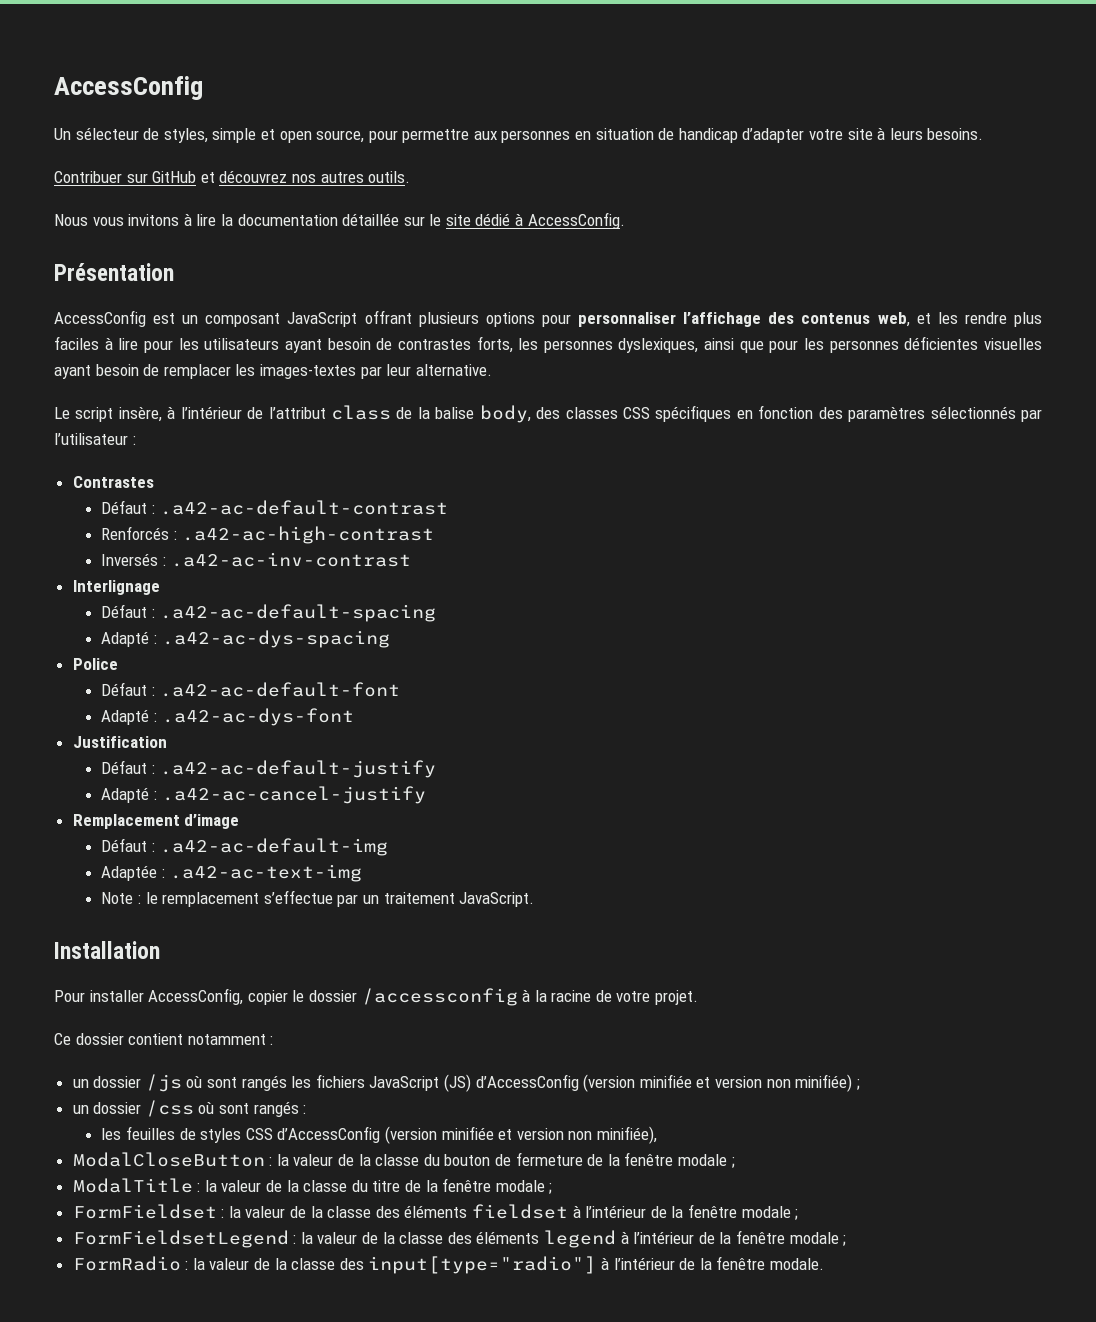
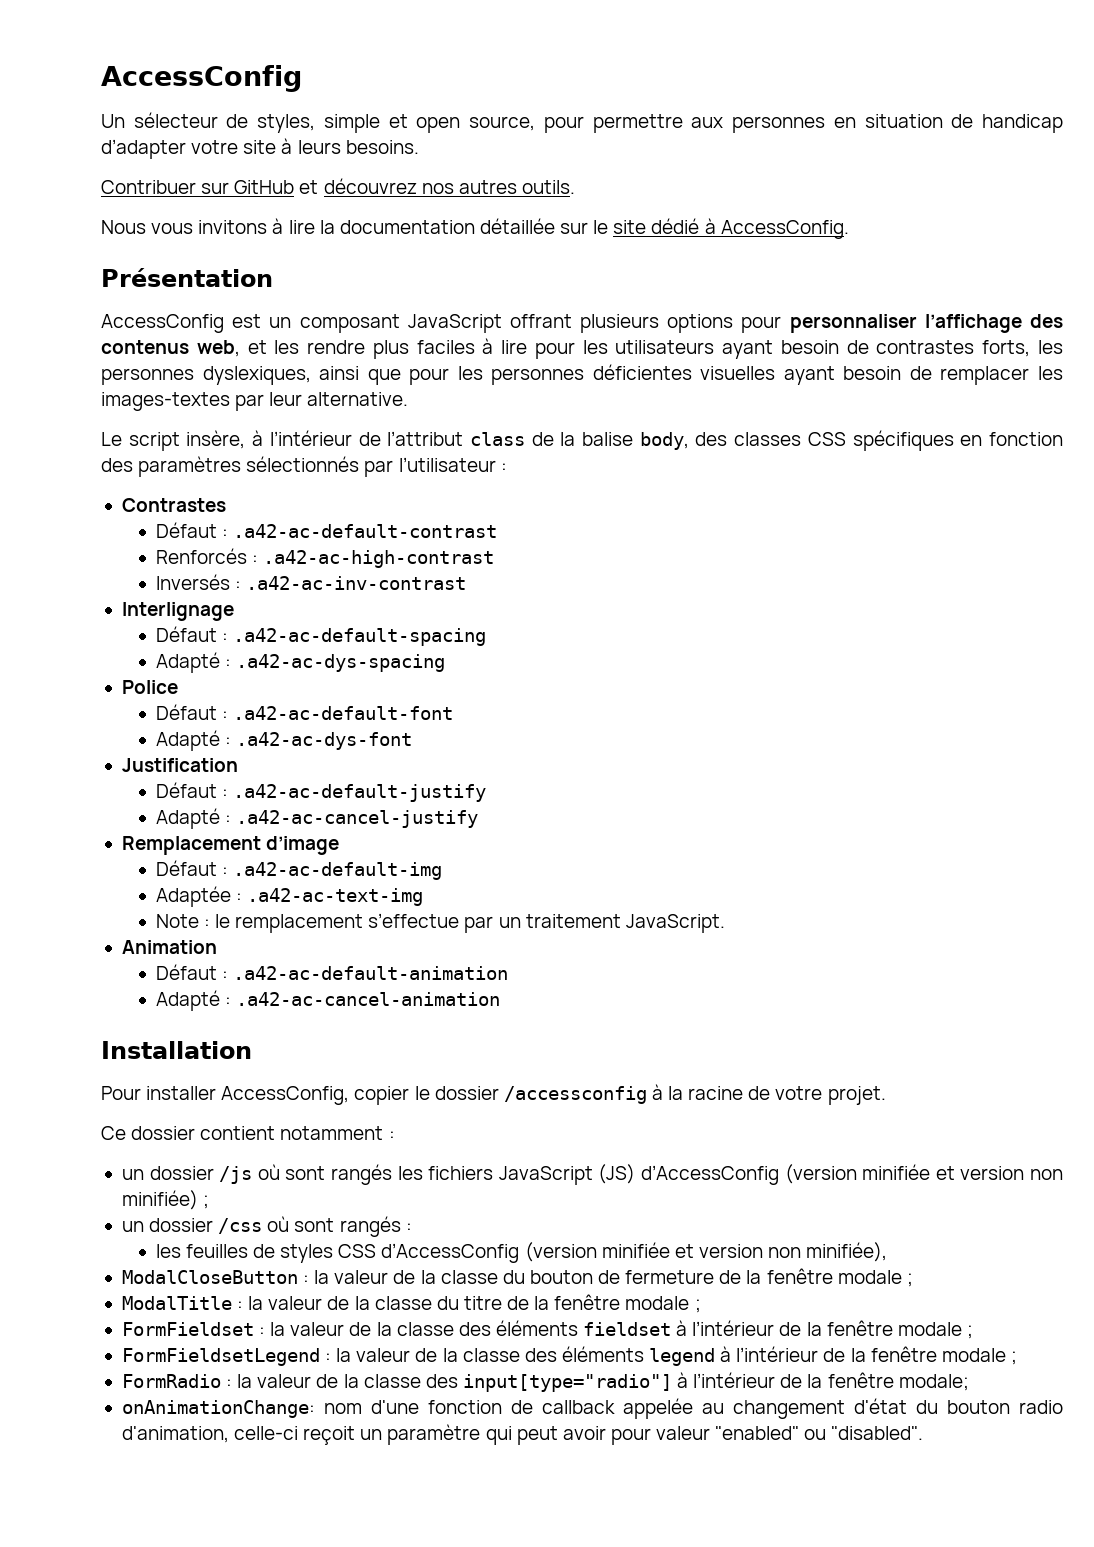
(535, 899) none -> [121,940,217,954] [155,964,509,980] [155,990,501,1011] // Animation // Défaut : .a42-ac-default-animation // Adapté : .a42-ac-cancel-animation
[769,1258,824,1270] modale. -> [898,1374,969,1391] [121,1398,1063,1419] [121,1424,924,1445] modale; // onAnimationChange: nom d'une fonction de callback appelée au changement d'état du bouton radio d'animation, celle-ci reçoit un paramètre qui peut avoir pour valeur "enabled" ou "disabled".

